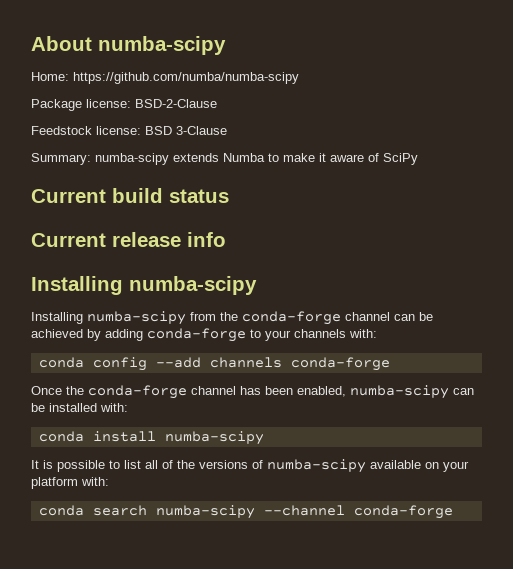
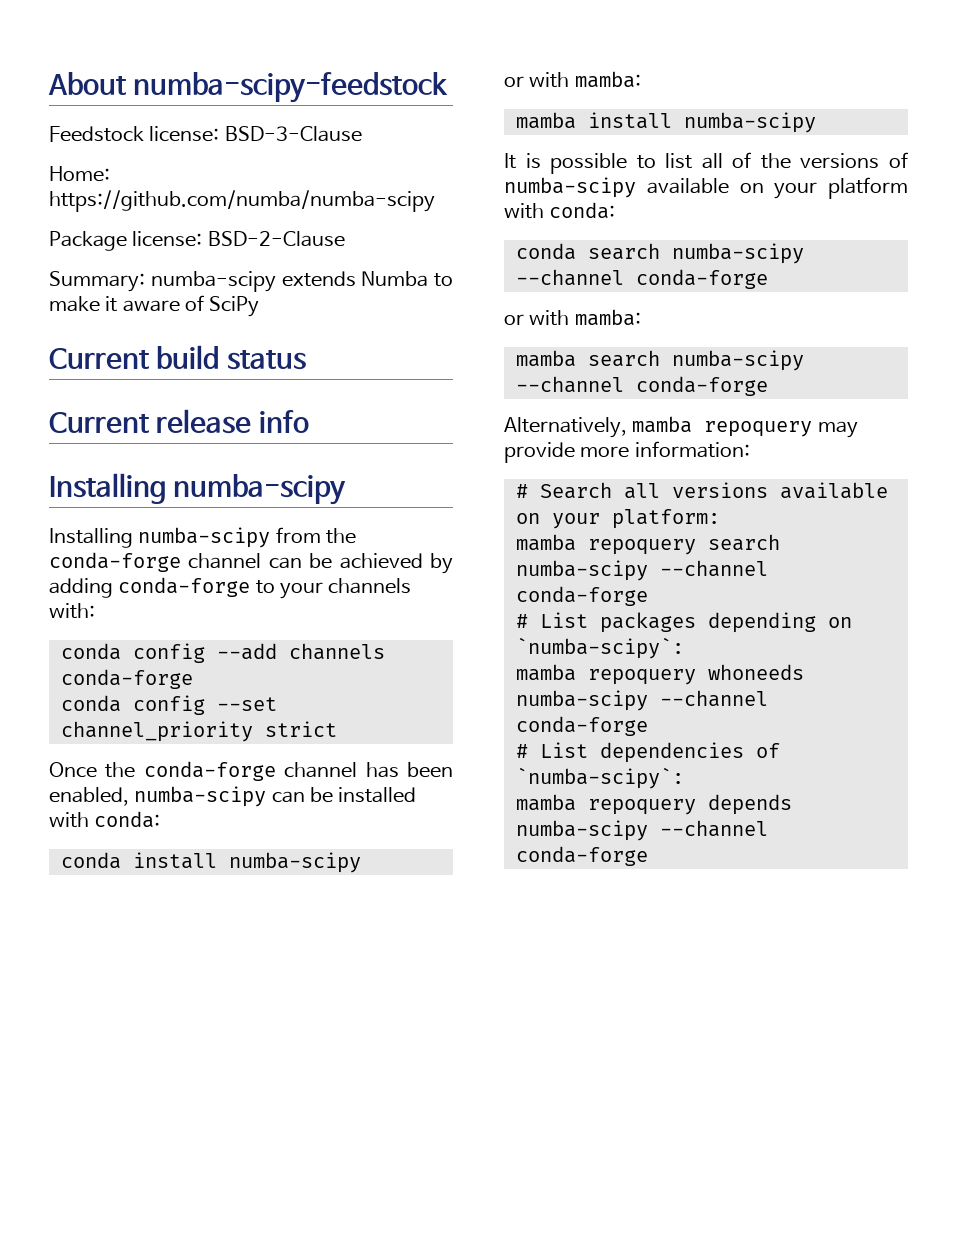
[98,36,226,55] numba-scipy -> [133,72,449,103] [49,126,362,142] numba-scipy-feedstock // Feedstock license: BSD-3-Clause
[31,126,227,135] // Feedstock license: BSD 3-Clause -> (345, 239) none
(390, 364) none -> [60,695,277,715] [60,721,337,742] // conda config --set channel_priority strict
[100,403,128,412] with: -> [49,811,161,828] with conda:
(264, 438) none -> [504,71,641,88] [515,112,816,133] // or with mamba: // mamba install numba-scipy
[81,477,109,486] with: -> [504,202,616,219] with conda:
(453, 512) none -> [504,309,641,326] [515,350,804,371] [515,376,768,396] [504,416,858,438] [504,441,750,463] [515,482,888,499] [515,509,720,529] [515,534,780,555] [515,560,768,581] [515,586,648,606] [515,612,852,633] [515,637,684,659] [515,664,804,685] [515,690,768,711] [515,716,648,736] [515,742,780,763] [515,767,684,789] [515,794,792,815] [515,820,768,841] [515,846,648,866] // or with mamba: // mamba search numba-scipy --channel conda-forge // Alternatively, mamba repoquery may provide more information: // # Search all versions available on your platform: // mamba repoquery search numba-scipy --channel conda-forge // # List packages depending on `numba-scipy`: // mamba repoquery whoneeds numba-scipy --channel conda-forge // # List dependencies of `numba-scipy`: // mamba repoquery depends numba-scipy --channel conda-forge

